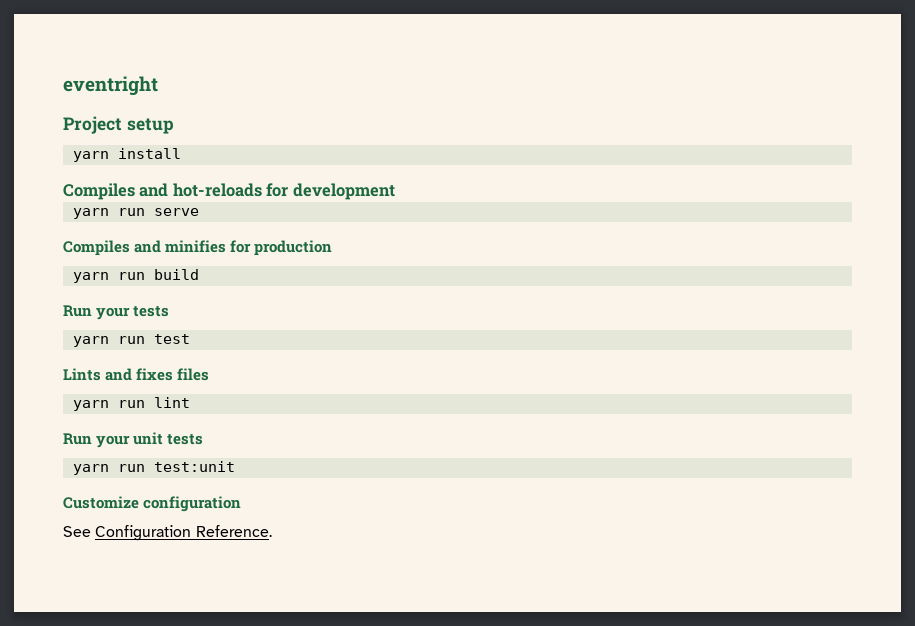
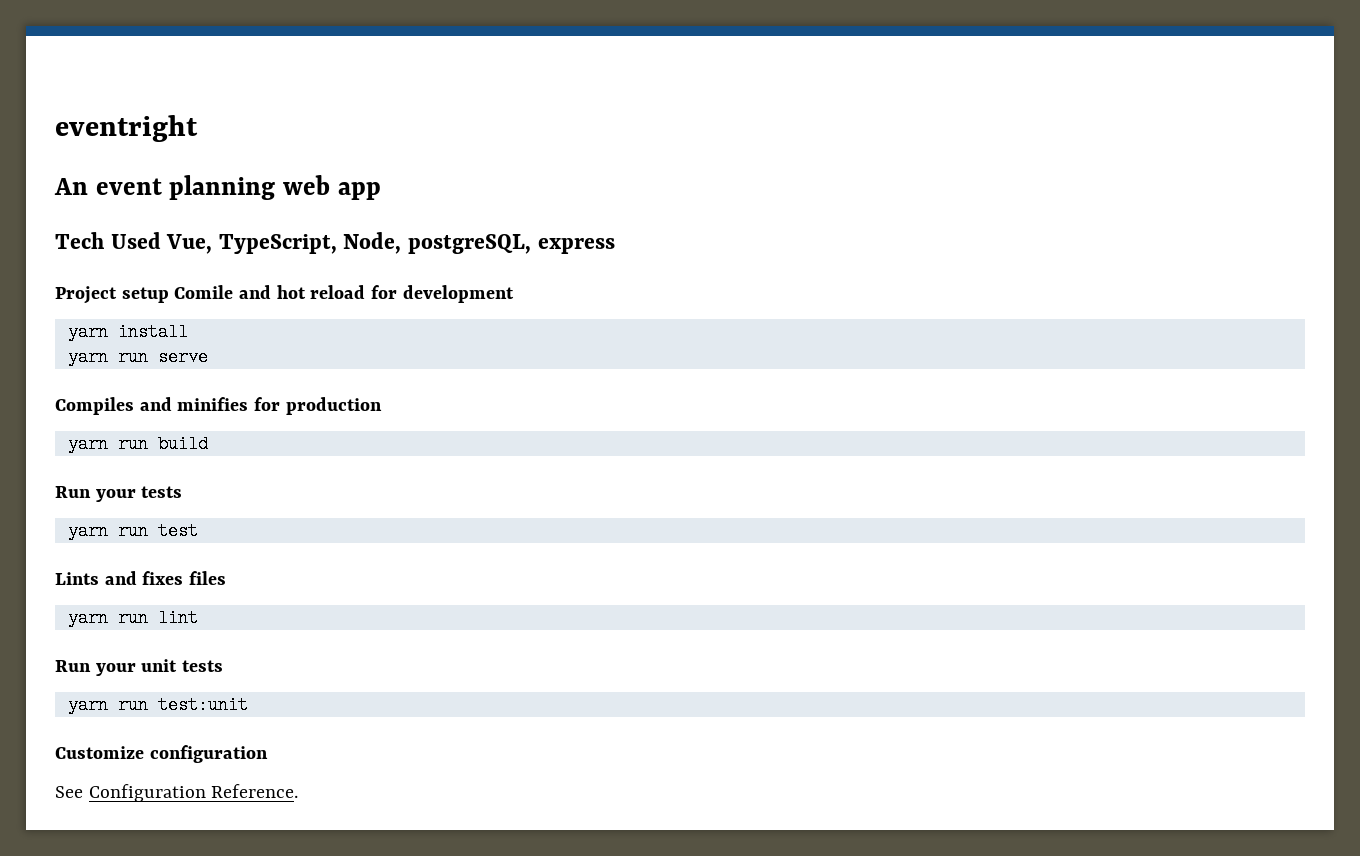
[63,116,174,134] [72,148,181,162] [63,183,395,200] Project setup // yarn install // Compiles and hot-reloads for development -> [54,175,381,200] [55,232,615,254] [55,285,514,304] [67,323,188,341] An event planning web app // Tech Used Vue, TypeScript, Node, postgreSQL, express // Project setup Comile and hot reload for development // yarn install

